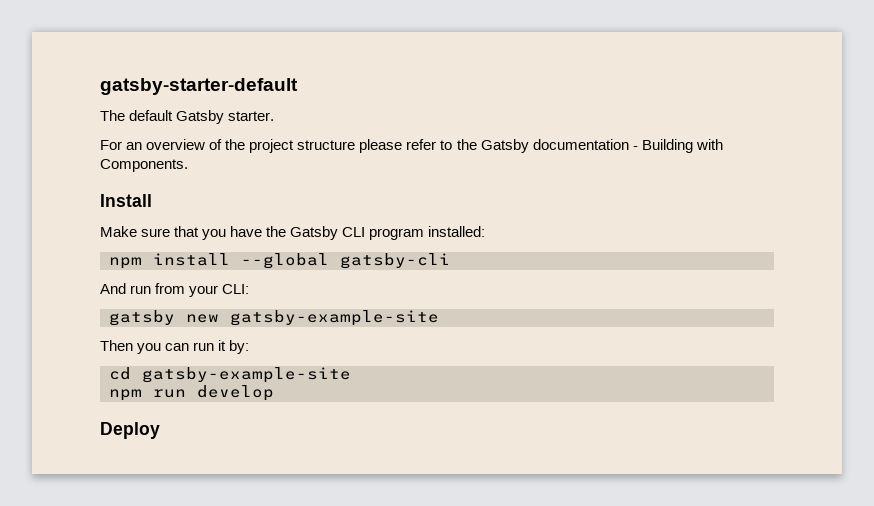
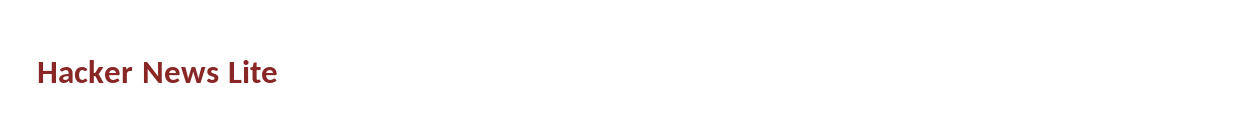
[100,78,298,95] [100,110,275,124] [100,139,723,153] [100,159,188,172] [100,194,152,207] [100,226,486,240] [109,253,450,269] [100,283,250,297] [109,310,439,326] [100,340,250,354] [109,367,351,383] [109,385,274,401] [100,422,160,439] gatsby-starter-default // The default Gatsby starter. // For an overview of the project structure please refer to the Gatsby documentation - Building with Components. // Install // Make sure that you have the Gatsby CLI program installed: // npm install --global gatsby-cli // And run from your CLI: // gatsby new gatsby-example-site // Then you can run it by: // cd gatsby-example-site // npm run develop // Deploy -> [37,60,278,83] Hacker News Lite

